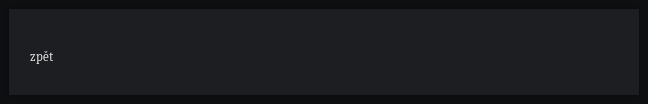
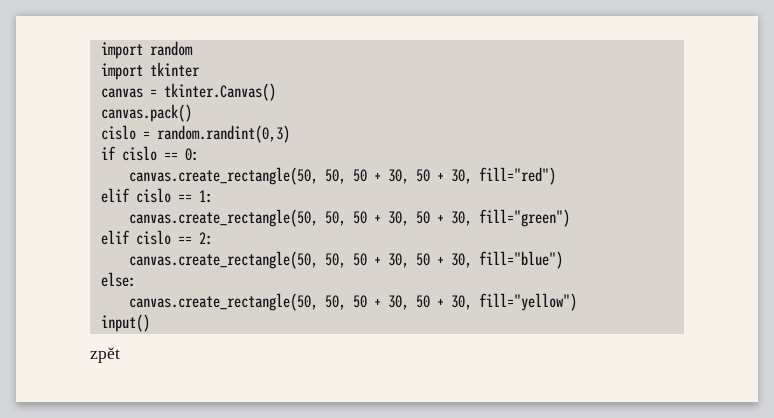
(30, 57) none -> [100,41,193,59] [100,62,200,80] [100,83,276,101] [100,104,192,122] [100,125,290,143] [100,146,199,161] [128,167,556,185] [100,188,213,203] [128,209,570,227] [100,230,213,245] [128,251,563,269] [100,272,136,287] [128,293,577,311] [100,314,150,332] import random // import tkinter // canvas = tkinter.Canvas() // canvas.pack() // cislo = random.randint(0,3) // if cislo == 0: // canvas.create_rectangle(50, 50, 50 + 30, 50 + 30, fill="red") // elif cislo == 1: // canvas.create_rectangle(50, 50, 50 + 30, 50 + 30, fill="green") // elif cislo == 2: // canvas.create_rectangle(50, 50, 50 + 30, 50 + 30, fill="blue") // else: // canvas.create_rectangle(50, 50, 50 + 30, 50 + 30, fill="yellow") // input() //

